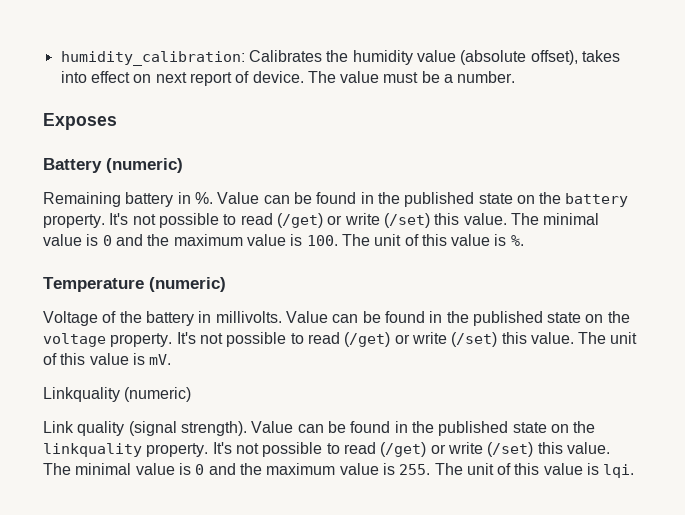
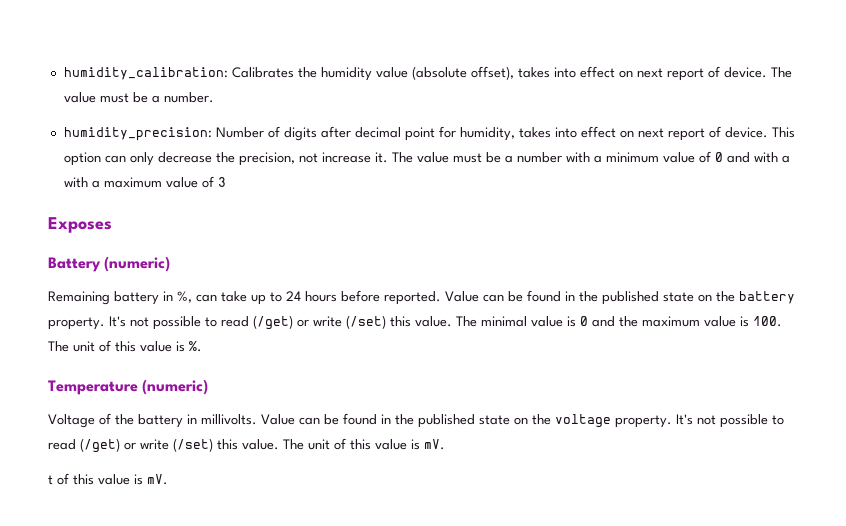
(516, 77) none -> [63,126,795,141] [63,151,790,166] [63,176,226,188] // humidity_precision: Number of digits after decimal point for humidity, takes into effect on next report of device. This option can only decrease the precision, not increase it. The value must be a number with a minimum value of 0 and with a with a maximum value of 3
[194,192,213,204] %. -> [177,290,441,305] %, can take up to 24 hours before reported.
[43,387,192,402] [43,421,596,436] [43,442,610,457] [43,463,635,478] Linkquality (numeric) // Link quality (signal strength). Value can be found in the published state on the linkquality property. It's not possible to read (/get) or write (/set) this value. The minimal value is 0 and the maximum value is 255. The unit of this value is lqi. -> [48,473,168,485] t of this value is mV.

